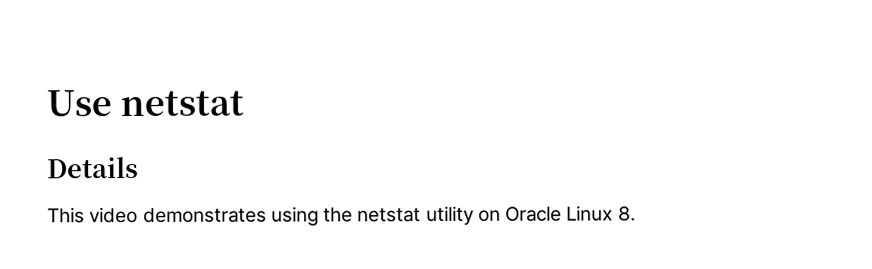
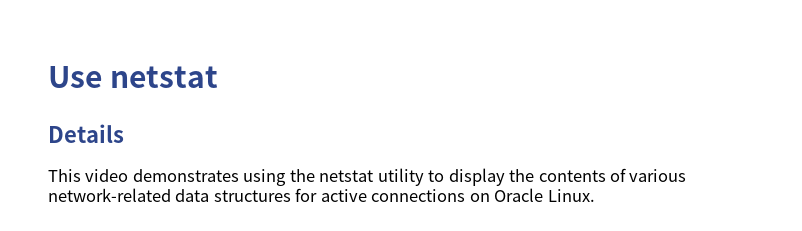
[477,205,636,222] on Oracle Linux 8. -> [428,168,687,186] [48,188,595,202] to display the contents of various network-related data structures for active connections on Oracle Linux.

